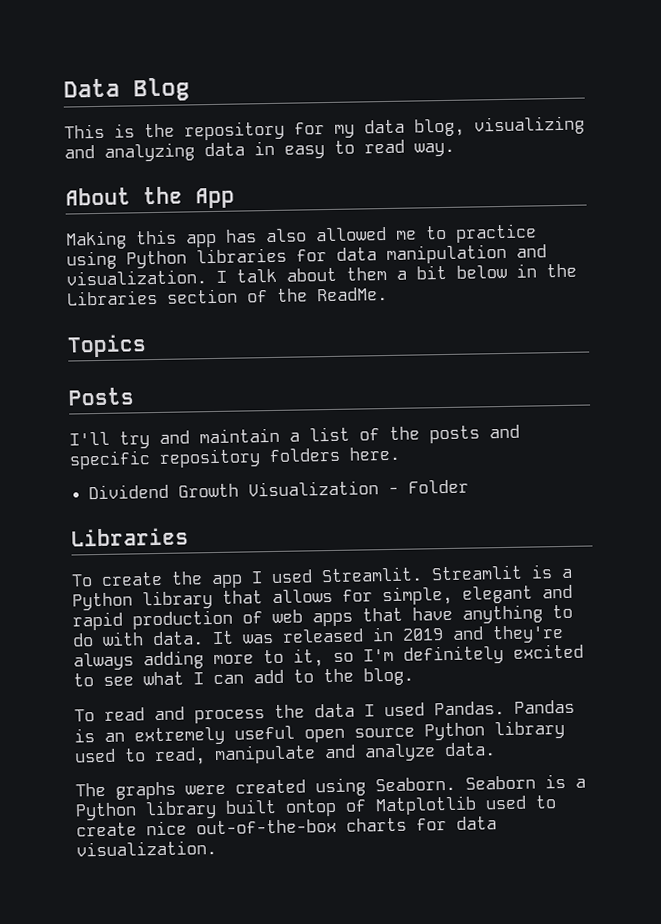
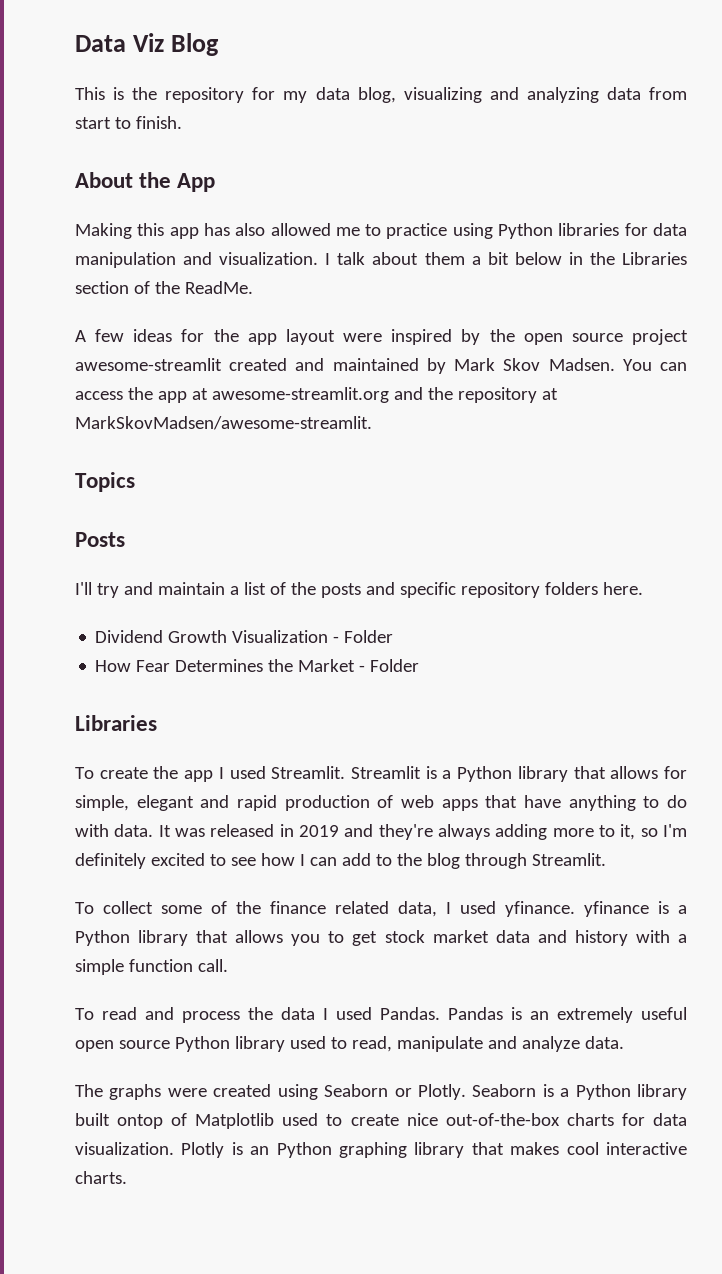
(120, 88) none -> [133,33,165,52] Viz
[254,139,455,159] in easy to read way. -> [649,87,687,100] [75,116,182,129] from start to finish.
(388, 294) none -> [75,329,688,345] [75,358,687,374] [75,387,558,403] [75,416,372,430] // A few ideas for the app layout were inspired by the open source project awesome-streamlit created and maintained by Mark Skov Madsen. You can access the app at awesome-streamlit.org and the repository at MarkSkovMadsen/awesome-streamlit.
(470, 486) none -> [95,659,420,672] // How Fear Determines the Market - Folder
[143,671,184,686] what -> [260,853,295,866] how
[363,667,414,686] blog. -> [426,853,606,869] [75,901,687,917] [75,930,688,946] [75,959,228,975] blog through Streamlit. // To collect some of the finance related data, I used yfinance. yfinance is a Python library that allows you to get stock market data and history with a simple function call.
[375,776,456,792] Seaborn. -> [324,1084,466,1100] Seaborn or Plotly.
(217, 848) none -> [181,1142,687,1158] [75,1171,127,1184] Plotly is an Python graphing library that makes cool interactive charts.

